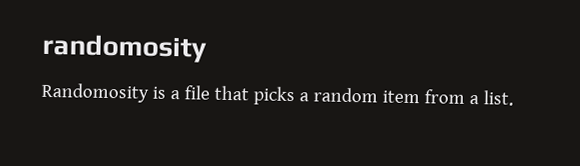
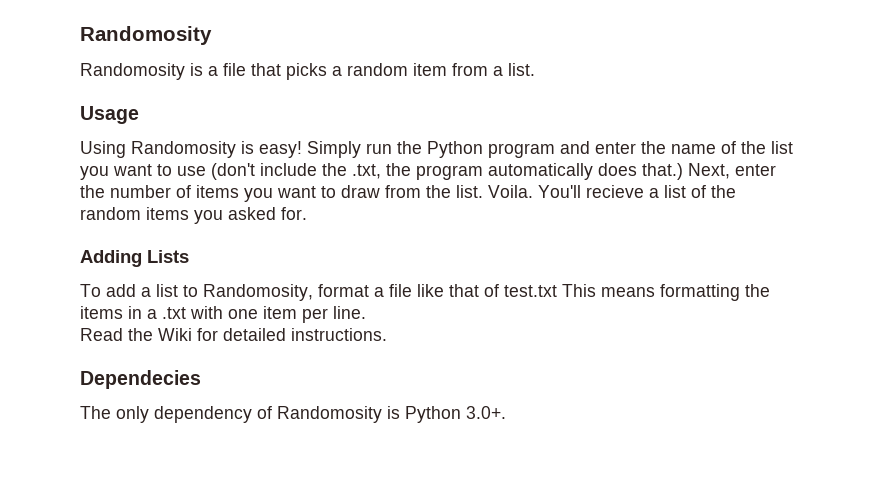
[42,33,207,63] randomosity -> [80,26,212,45] Randomosity
(514, 98) none -> [80,106,139,124] [80,141,793,158] [80,163,776,180] [80,185,736,202] [80,207,307,224] [80,250,189,267] [80,284,770,301] [80,306,366,323] [80,328,387,341] [80,370,201,389] [80,406,506,423] // Usage // Using Randomosity is easy! Simply run the Python program and enter the name of the list you want to use (don't include the .txt, the program automatically does that.) Next, enter the number of items you want to draw from the list. Voila. You'll recieve a list of the random items you asked for. // Adding Lists // To add a list to Randomosity, format a file like that of test.txt This means formatting the items in a .txt with one item per line. // Read the Wiki for detailed instructions. // Dependecies // The only dependency of Randomosity is Python 3.0+.

